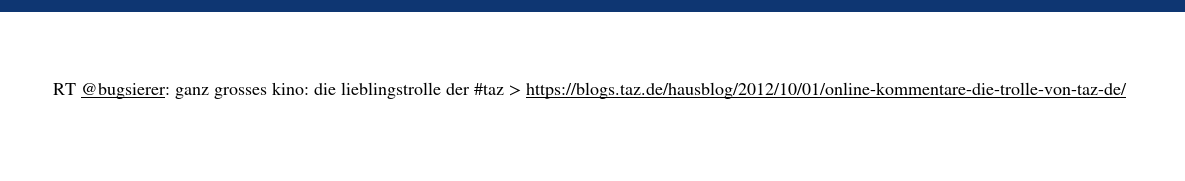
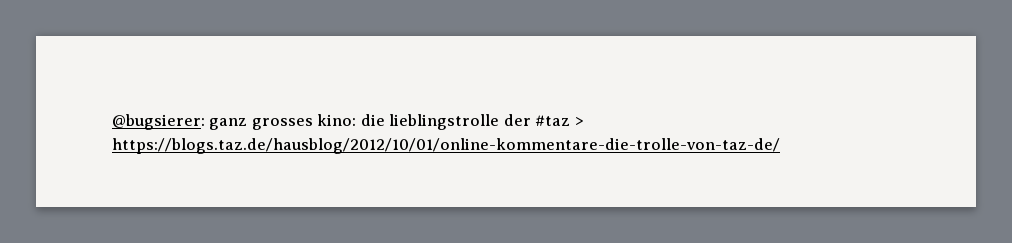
[53,83,76,95] RT -> (112, 122) none

